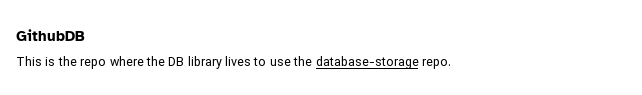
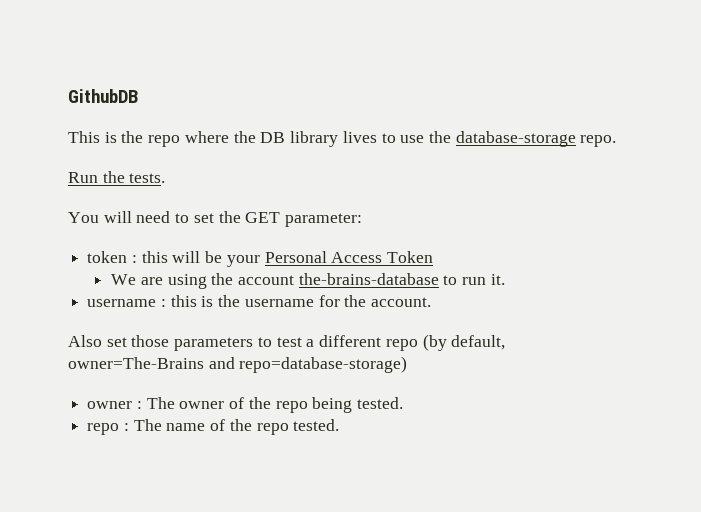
(451, 64) none -> [68,171,166,183] [68,211,363,227] [87,251,434,267] [111,273,505,289] [87,295,432,307] [68,334,506,351] [68,356,408,373] [87,397,404,413] [87,419,340,435] // Run the tests. // You will need to set the GET parameter: // token : this will be your Personal Access Token // We are using the account the-brains-database to run it. // username : this is the username for the account. // Also set those parameters to test a different repo (by default, owner=The-Brains and repo=database-storage) // owner : The owner of the repo being tested. // repo : The name of the repo tested.

